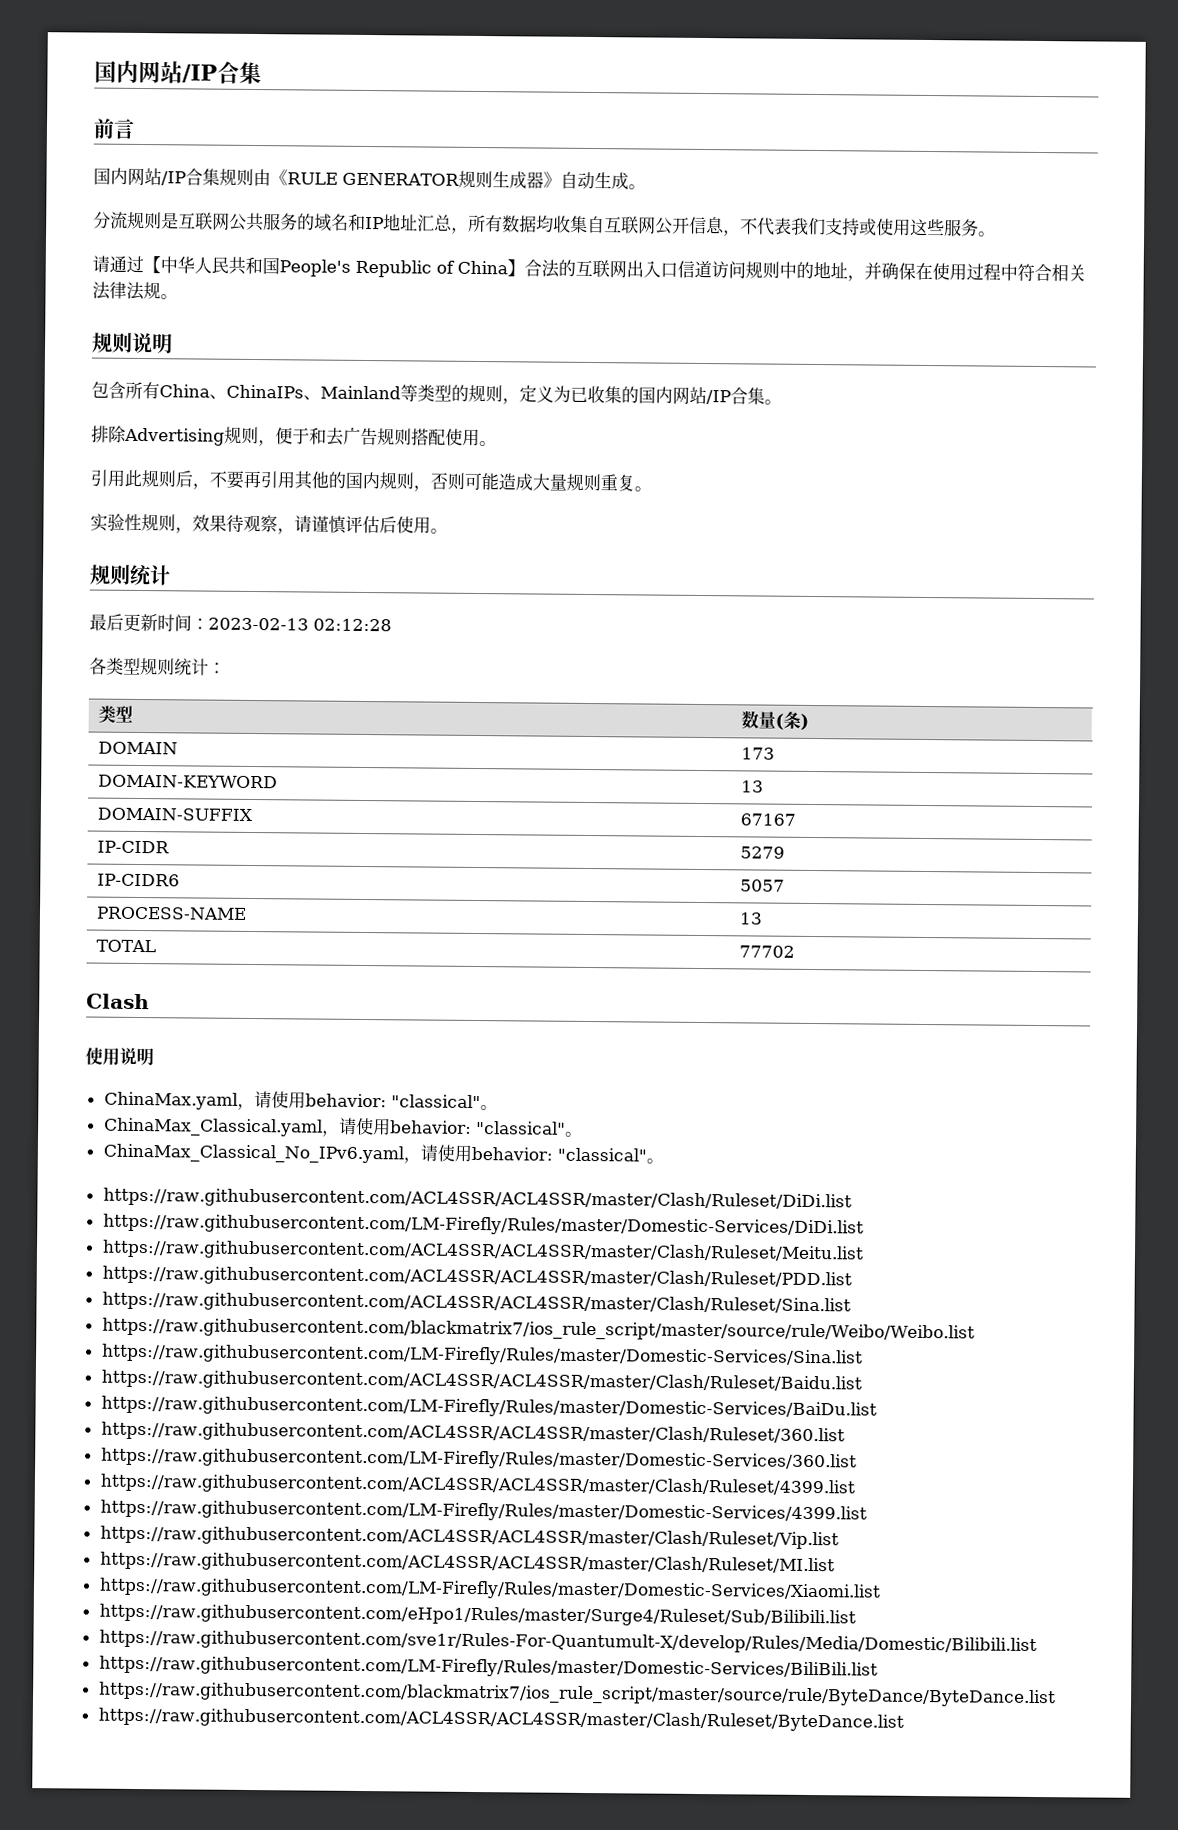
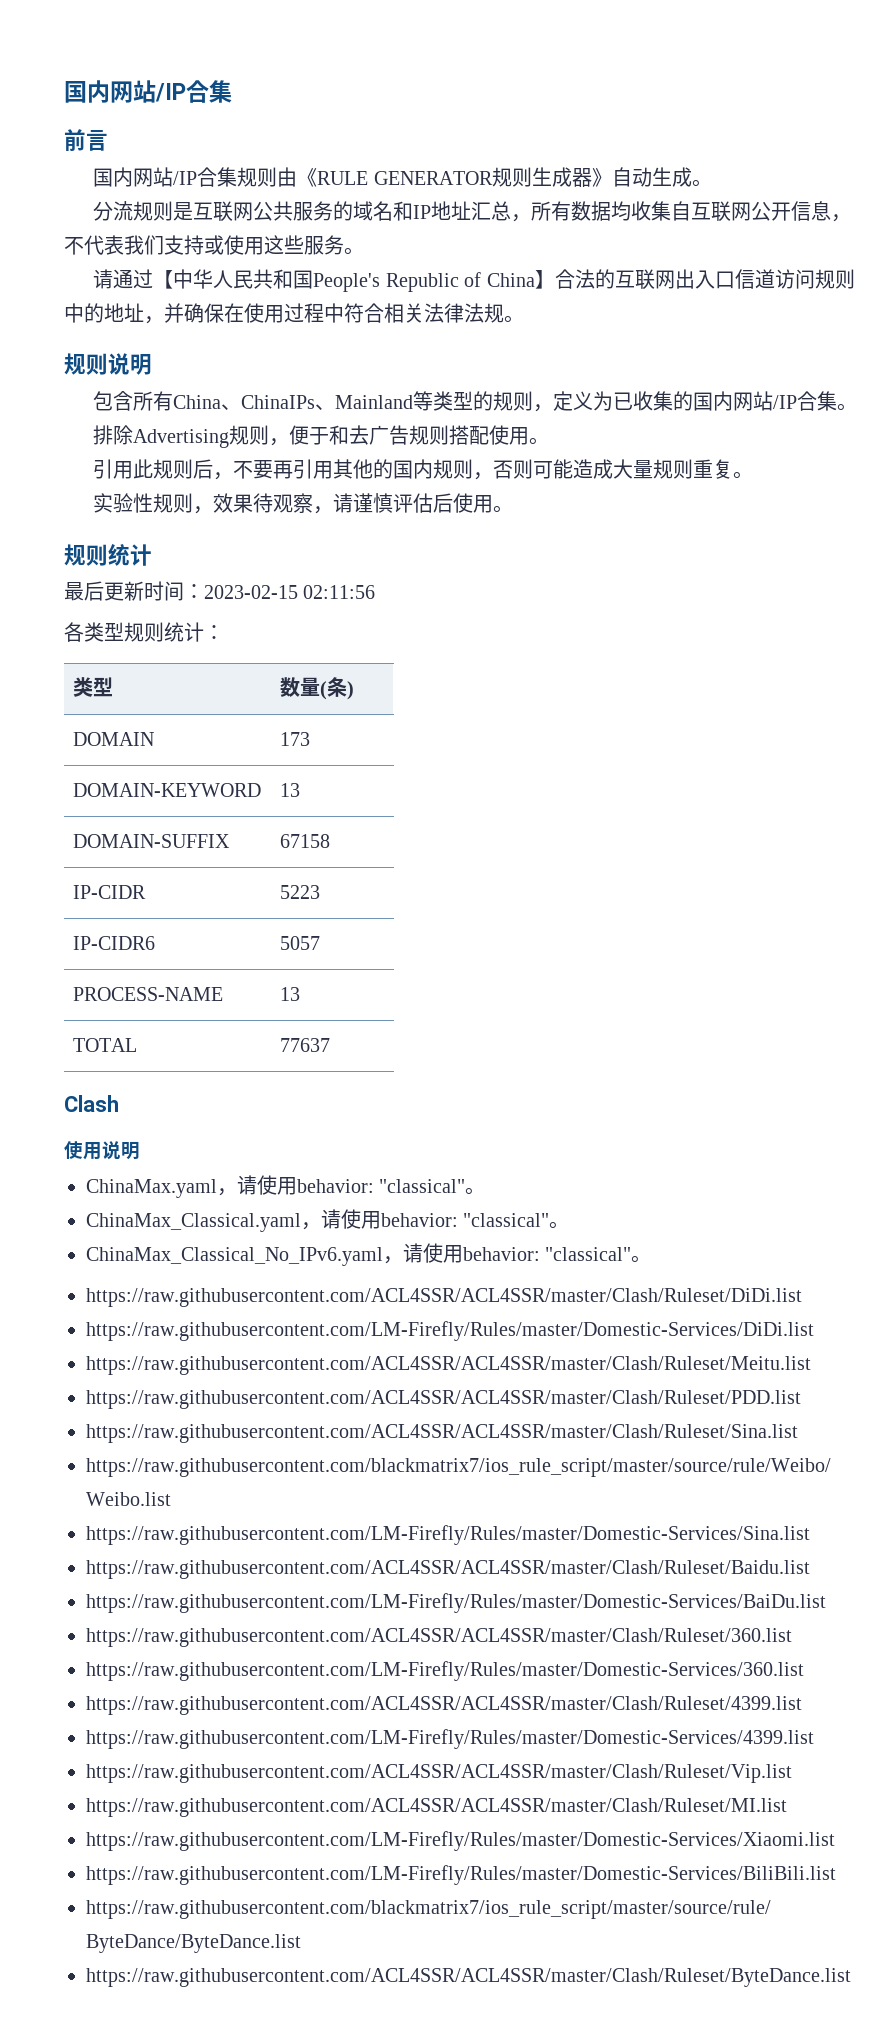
[208,617,392,632] 2023-02-13 02:12:28 -> [204,585,376,599] 2023-02-15 02:11:56
[740,813,797,826] 67167 -> [280,834,331,848] 67158
[740,846,786,859] 5279 -> [280,885,321,899] 5223
[739,945,796,958] 77702 -> [280,1038,331,1052] 77637
[98,1603,856,1628] [98,1629,1037,1656] // https://raw.githubusercontent.com/eHpo1/Rules/master/Surge4/Ruleset/Sub/Bilibili.list // https://raw.githubusercontent.com/sve1r/Rules-For-Quantumult-X/develop/Rules/Media/Domestic/Bilibili.list -> (835, 1841) none

